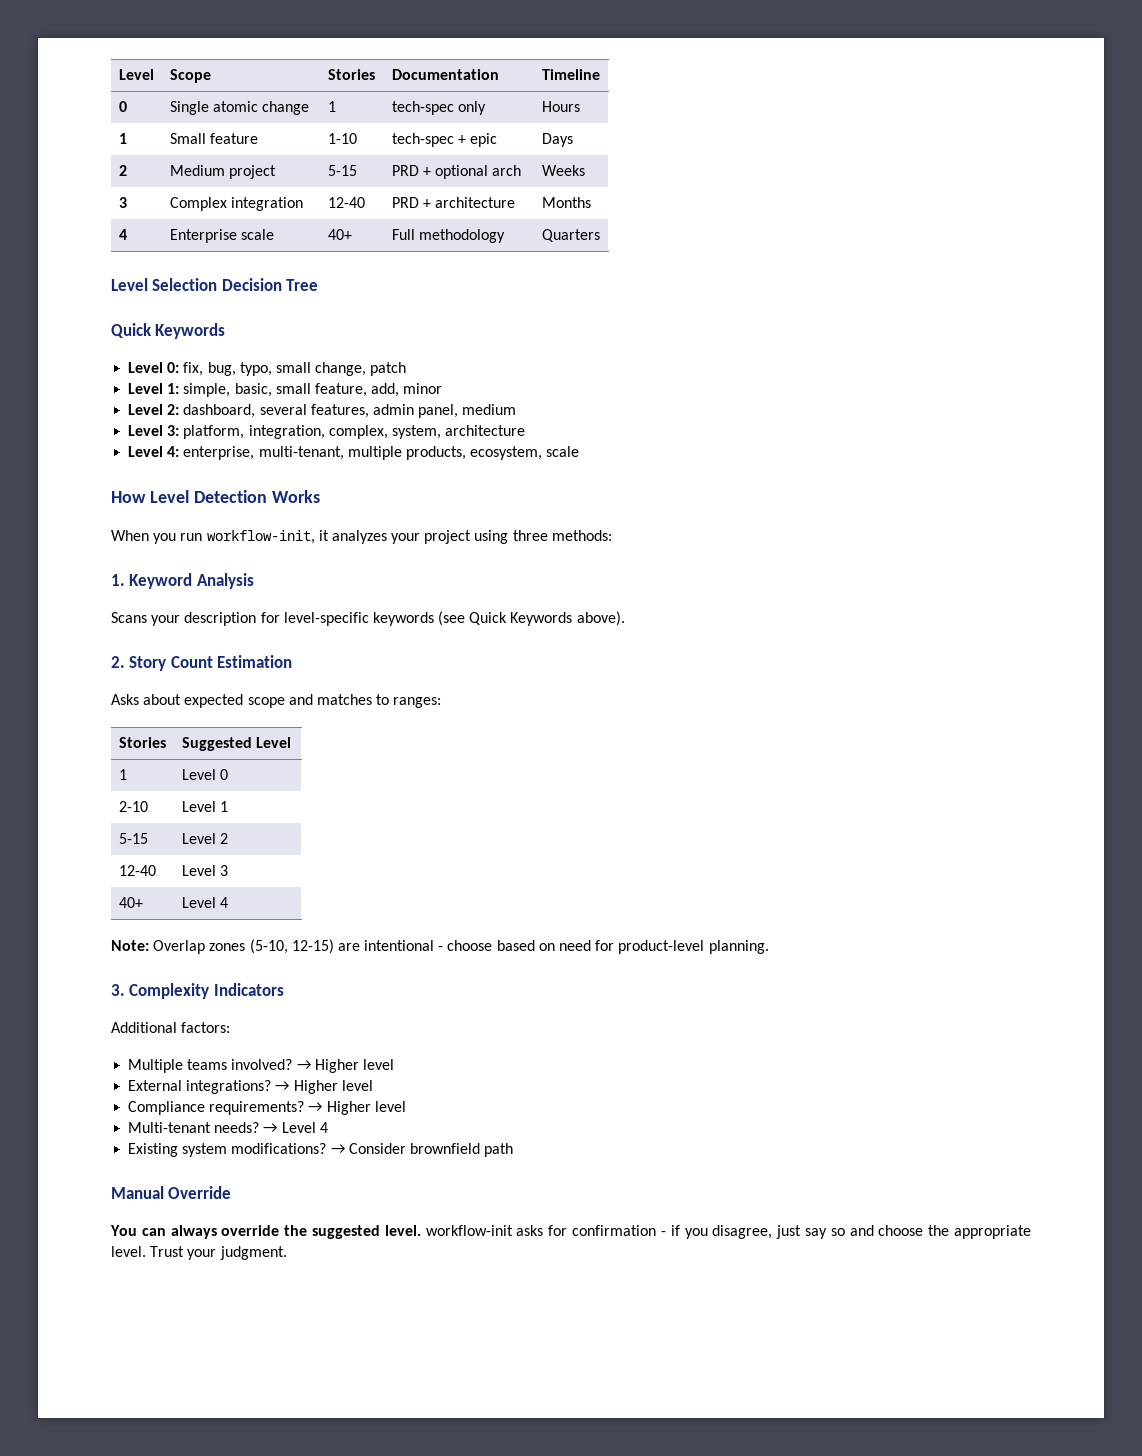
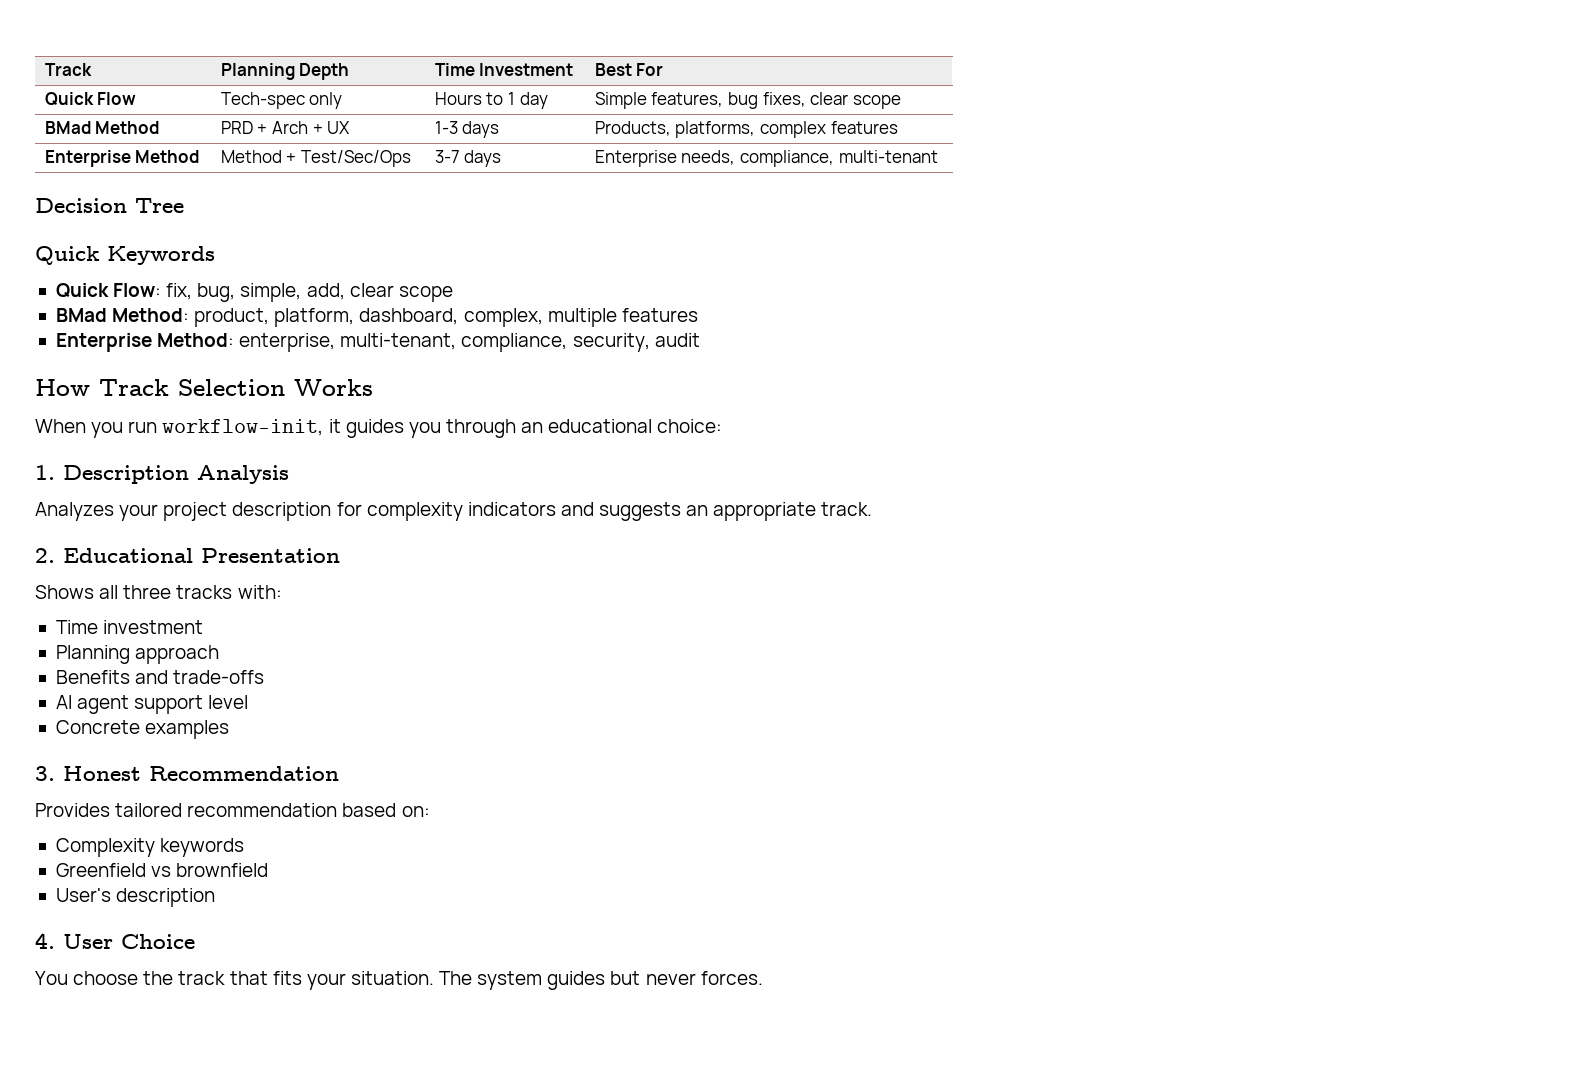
[118,69,154,80] [169,69,211,83] [327,69,375,80] [391,69,499,80] [541,69,600,80] [118,101,127,112] [169,101,310,115] [327,101,336,112] [391,101,486,115] [541,101,580,112] [118,133,127,144] [169,133,258,144] [327,133,357,144] [391,133,498,147] [541,133,573,147] [118,165,127,176] [169,165,276,179] [327,165,357,176] [391,165,522,179] [541,165,585,176] [118,197,127,208] [169,197,303,211] [327,197,365,208] [391,197,516,208] [541,197,591,208] [118,229,127,240] [169,229,274,243] [327,229,352,240] [391,229,505,243] [541,229,600,242] [111,278,319,291] [111,323,226,339] [128,362,407,376] [128,383,443,397] [128,404,517,418] [128,425,526,439] [128,446,580,460] Level | Scope | Stories | Documentation | Timeline // 0 | Single atomic change | 1 | tech-spec only | Hours // 1 | Small feature | 1-10 | tech-spec + epic | Days // 2 | Medium project | 5-15 | PRD + optional arch | Weeks // 3 | Complex integration | 12-40 | PRD + architecture | Months // 4 | Enterprise scale | 40+ | Full methodology | Quarters // Level Selection Decision Tree // Quick Keywords // Level 0: fix, bug, typo, small change, patch // Level 1: simple, basic, small feature, add, minor // Level 2: dashboard, several features, admin panel, medium // Level 3: platform, integration, complex, system, architecture // Level 4: enterprise, multi-tenant, multiple products, ecosystem, scale -> [44,63,92,76] [220,63,350,80] [434,63,574,76] [594,63,664,76] [44,92,137,106] [220,92,343,109] [434,92,548,109] [594,92,901,109] [44,121,160,134] [220,121,351,134] [434,121,500,138] [594,121,898,138] [44,150,200,167] [220,150,411,167] [434,150,502,167] [594,150,938,167] [35,198,184,213] [35,246,215,265] [55,283,453,302] [55,308,698,327] [55,333,700,352] Track | Planning Depth | Time Investment | Best For // Quick Flow | Tech-spec only | Hours to 1 day | Simple features, bug fixes, clear scope // BMad Method | PRD + Arch + UX | 1-3 days | Products, platforms, complex features // Enterprise Method | Method + Test/Sec/Ops | 3-7 days | Enterprise needs, compliance, multi-tenant // Decision Tree // Quick Keywords // Quick Flow: fix, bug, simple, add, clear scope // BMad Method: product, platform, dashboard, complex, multiple features // Enterprise Method: enterprise, multi-tenant, compliance, security, audit
[149,490,267,503] Level Detection -> [99,379,285,396] Track Selection
[331,530,612,544] [111,573,254,589] [111,611,625,626] [111,655,293,671] [111,694,442,708] [118,737,166,748] [181,737,291,751] [118,769,127,780] [181,769,228,780] [118,801,148,812] [181,801,228,812] [118,833,148,844] [181,833,228,844] [118,865,156,876] [181,865,228,876] [118,897,143,908] [181,897,228,908] [111,939,769,954] [111,983,284,999] [111,1022,231,1033] [128,1059,394,1073] [128,1080,373,1094] [128,1101,406,1115] [128,1122,328,1133] [128,1143,514,1157] [111,1186,232,1199] [110,1225,1032,1239] [111,1246,287,1260] analyzes your project using three methods: // 1. Keyword Analysis // Scans your description for level-specific keywords (see Quick Keywords above). // 2. Story Count Estimation // Asks about expected scope and matches to ranges: // Stories | Suggested Level // 1 | Level 0 // 2-10 | Level 1 // 5-15 | Level 2 // 12-40 | Level 3 // 40+ | Level 4 // Note: Overlap zones (5-10, 12-15) are intentional - choose based on need for product-level planning. // 3. Complexity Indicators // Additional factors: // Multiple teams involved? → Higher level // External integrations? → Higher level // Compliance requirements? → Higher level // Multi-tenant needs? → Level 4 // Existing system modifications? → Consider brownfield path // Manual Override // You can always override the suggested level. workflow-init asks for confirmation - if you disagree, just say so and choose the appropriate level. Trust your judgment. -> [345,419,723,438] [35,465,289,484] [35,502,873,521] [35,548,340,563] [35,585,282,599] [55,620,204,634] [55,645,220,664] [55,670,265,684] [55,695,249,714] [55,720,230,739] [35,766,339,781] [35,803,430,817] [55,838,245,857] [55,863,269,877] [55,888,216,907] [35,933,195,949] [35,971,763,990] guides you through an educational choice: // 1. Description Analysis // Analyzes your project description for complexity indicators and suggests an appropriate track. // 2. Educational Presentation // Shows all three tracks with: // Time investment // Planning approach // Benefits and trade-offs // AI agent support level // Concrete examples // 3. Honest Recommendation // Provides tailored recommendation based on: // Complexity keywords // Greenfield vs brownfield // User's description // 4. User Choice // You choose the track that fits your situation. The system guides but never forces.

